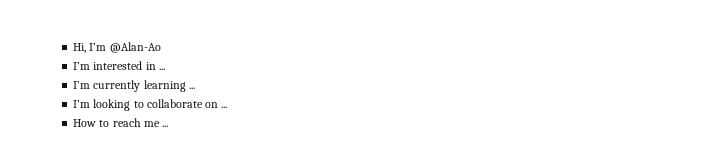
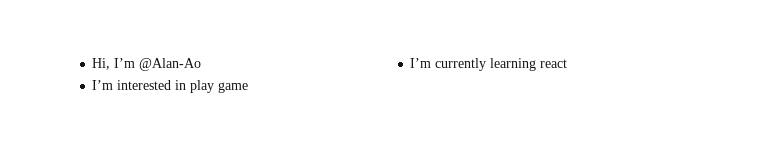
[158,68,165,70] ... -> [190,80,249,93] play game
[188,87,195,89] [73,99,228,111] [73,118,169,127] ... // I’m looking to collaborate on ... // How to reach me ... -> [540,59,568,68] react

